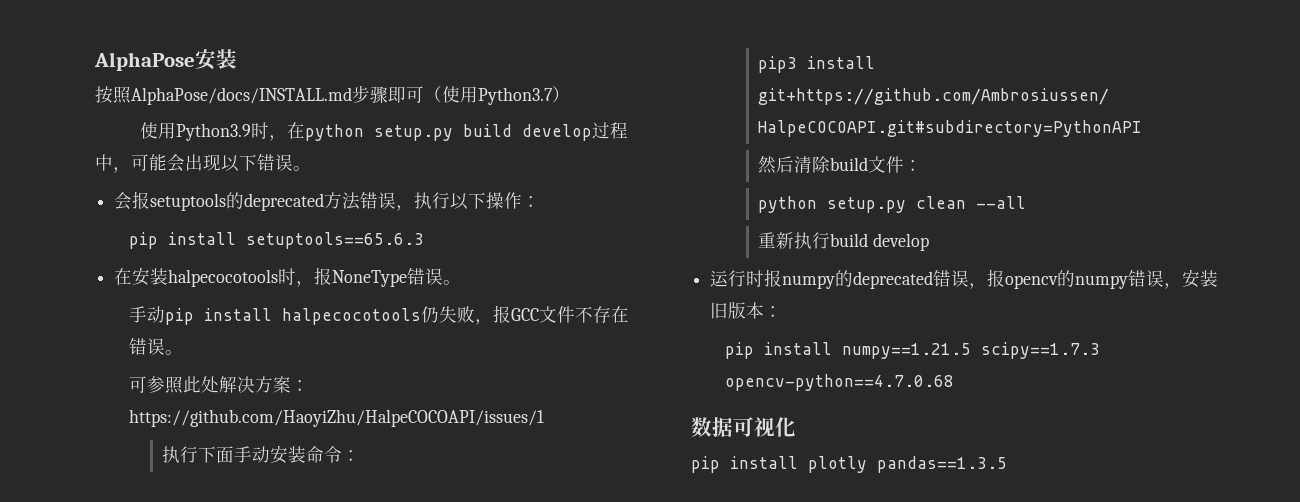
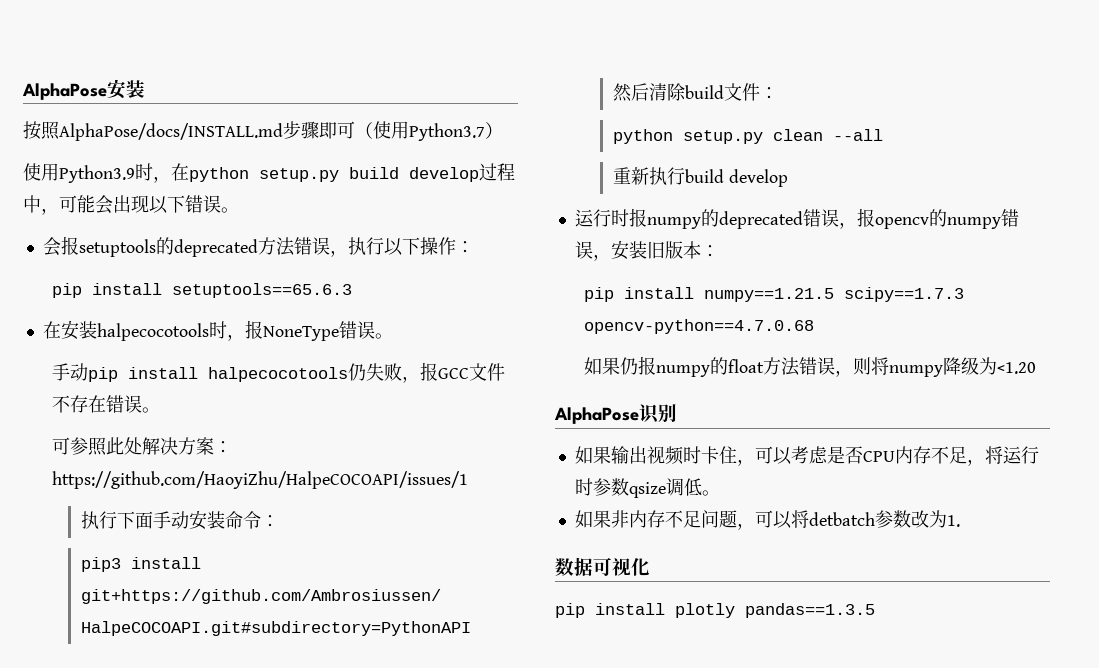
(954, 382) none -> [584,356,1037,377] [554,404,677,424] [574,446,1039,466] [574,478,720,498] [574,510,960,530] // 如果仍报numpy的float方法错误，则将numpy降级为<1.20 // AlphaPose识别 // 如果输出视频时卡住，可以考虑是否CPU内存不足，将运行时参数qsize调低。 // 如果非内存不足问题，可以将detbatch参数改为1.

